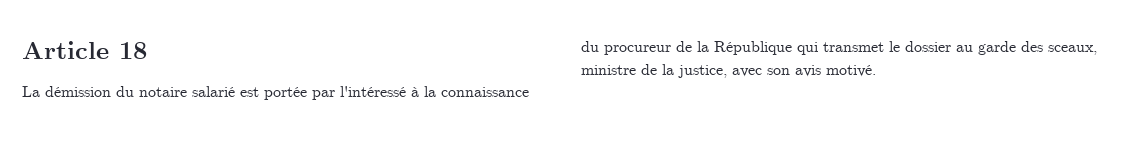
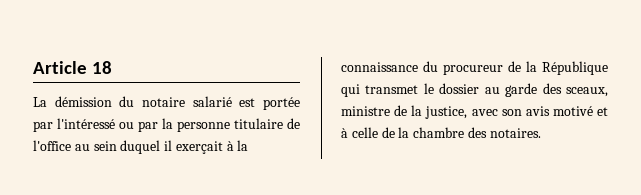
(406, 91) none -> [119,118,300,132] [33,140,223,154] ou par la personne titulaire de l'office au sein duquel il exerçait
[826,65,876,77] motivé. -> [552,106,608,116] [341,127,541,138] motivé et à celle de la chambre des notaires.

